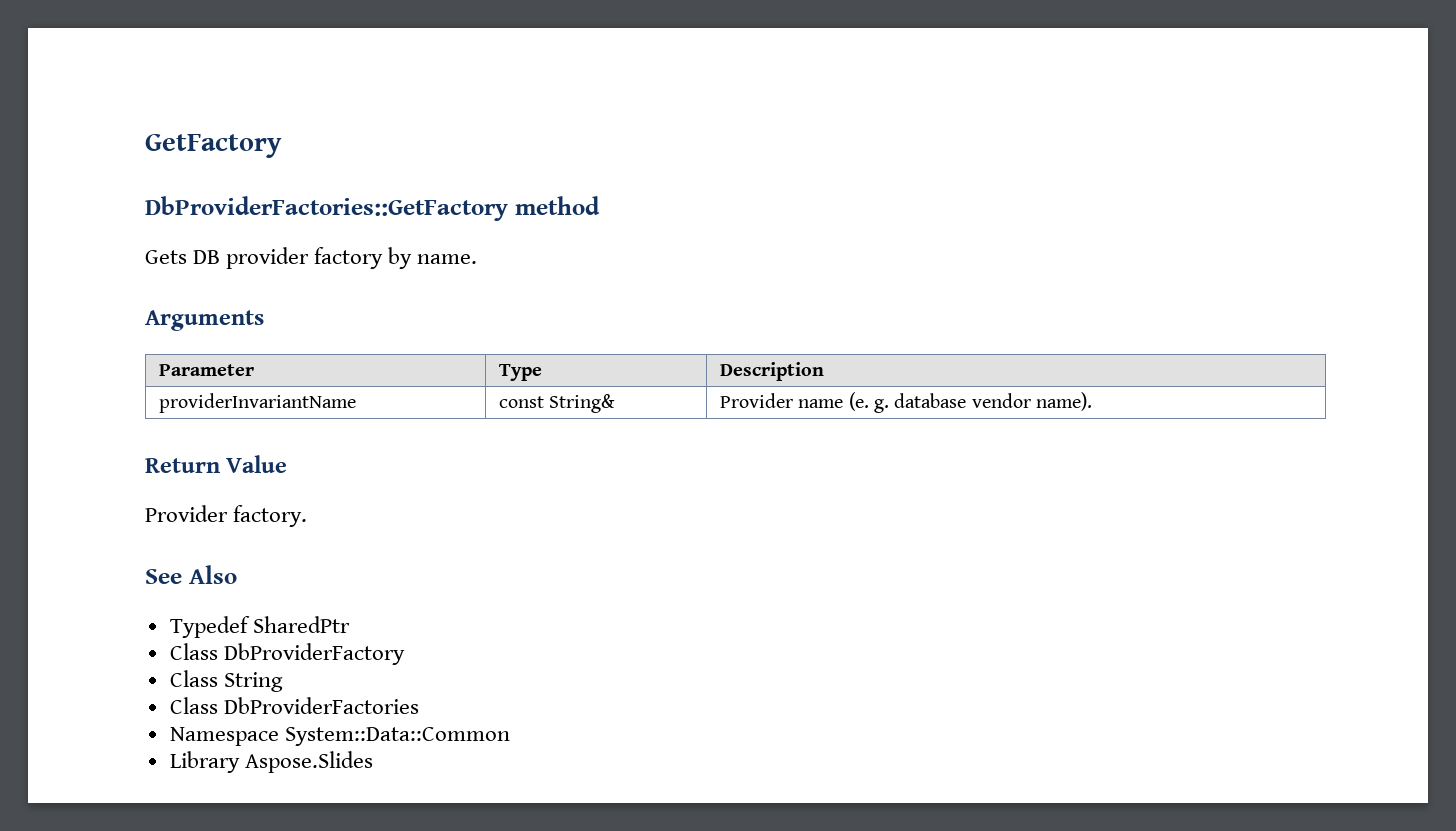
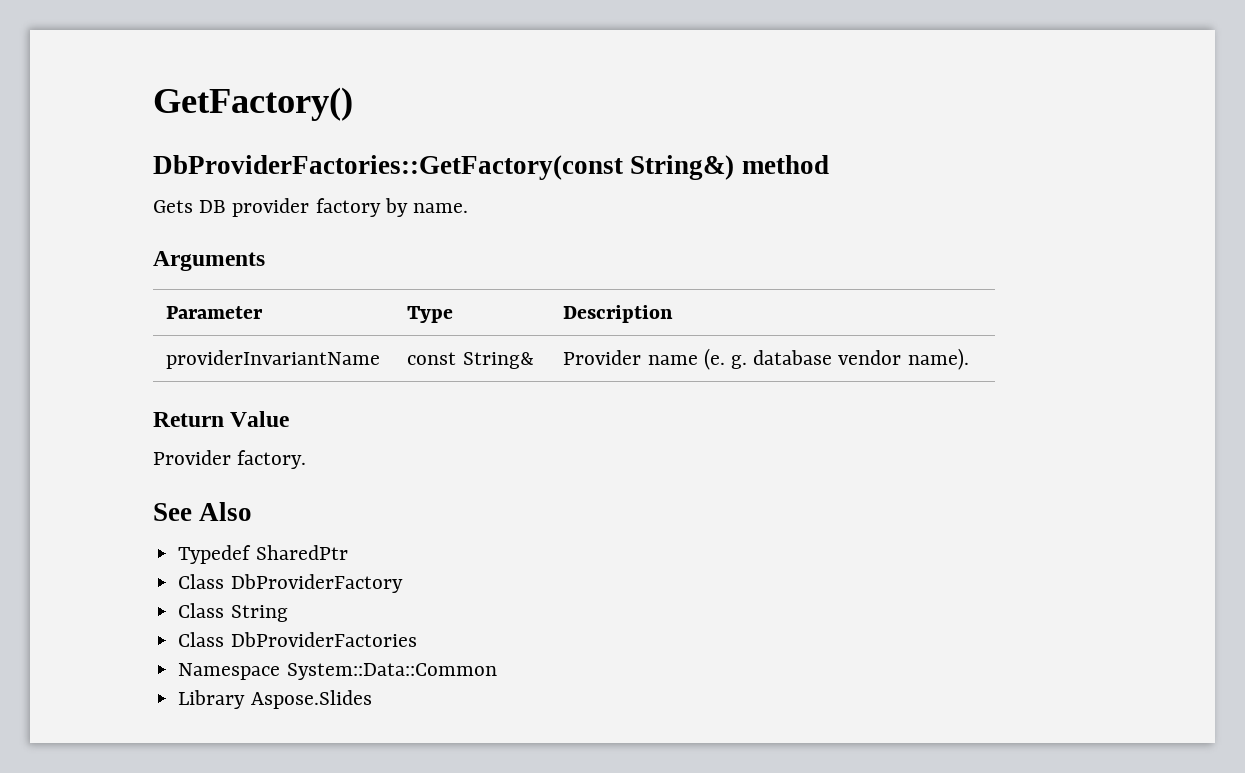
[145,134,282,158] [145,196,508,221] GetFactory // DbProviderFactories::GetFactory -> [153,87,353,121] [153,155,735,180] GetFactory() // DbProviderFactories::GetFactory(const String&)

